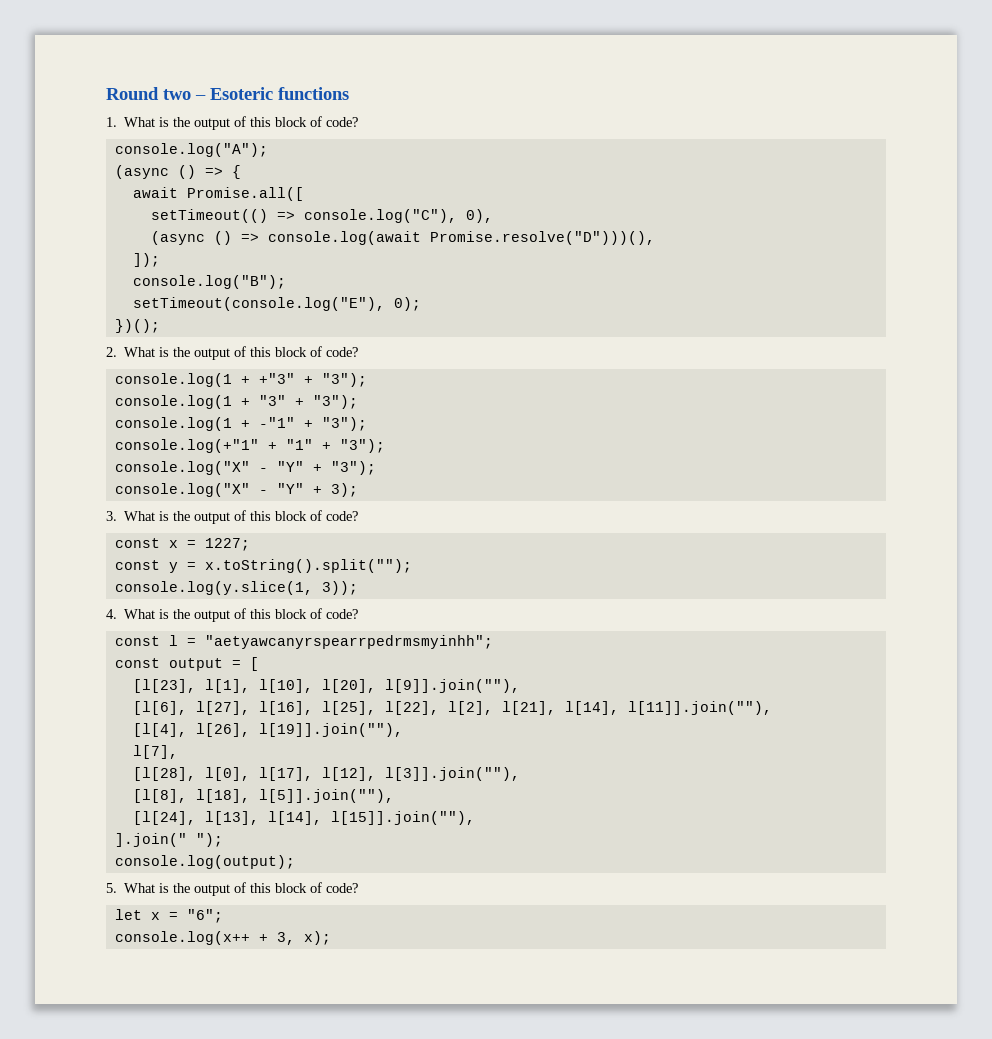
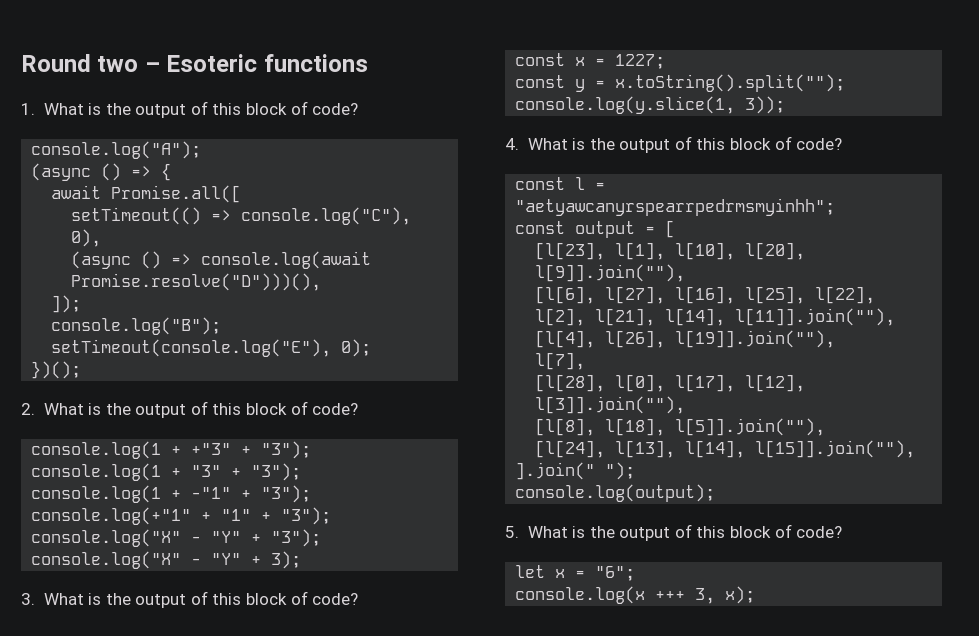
[114,931,268,945] console.log(x++ + -> [515,586,686,604] console.log(x +++

